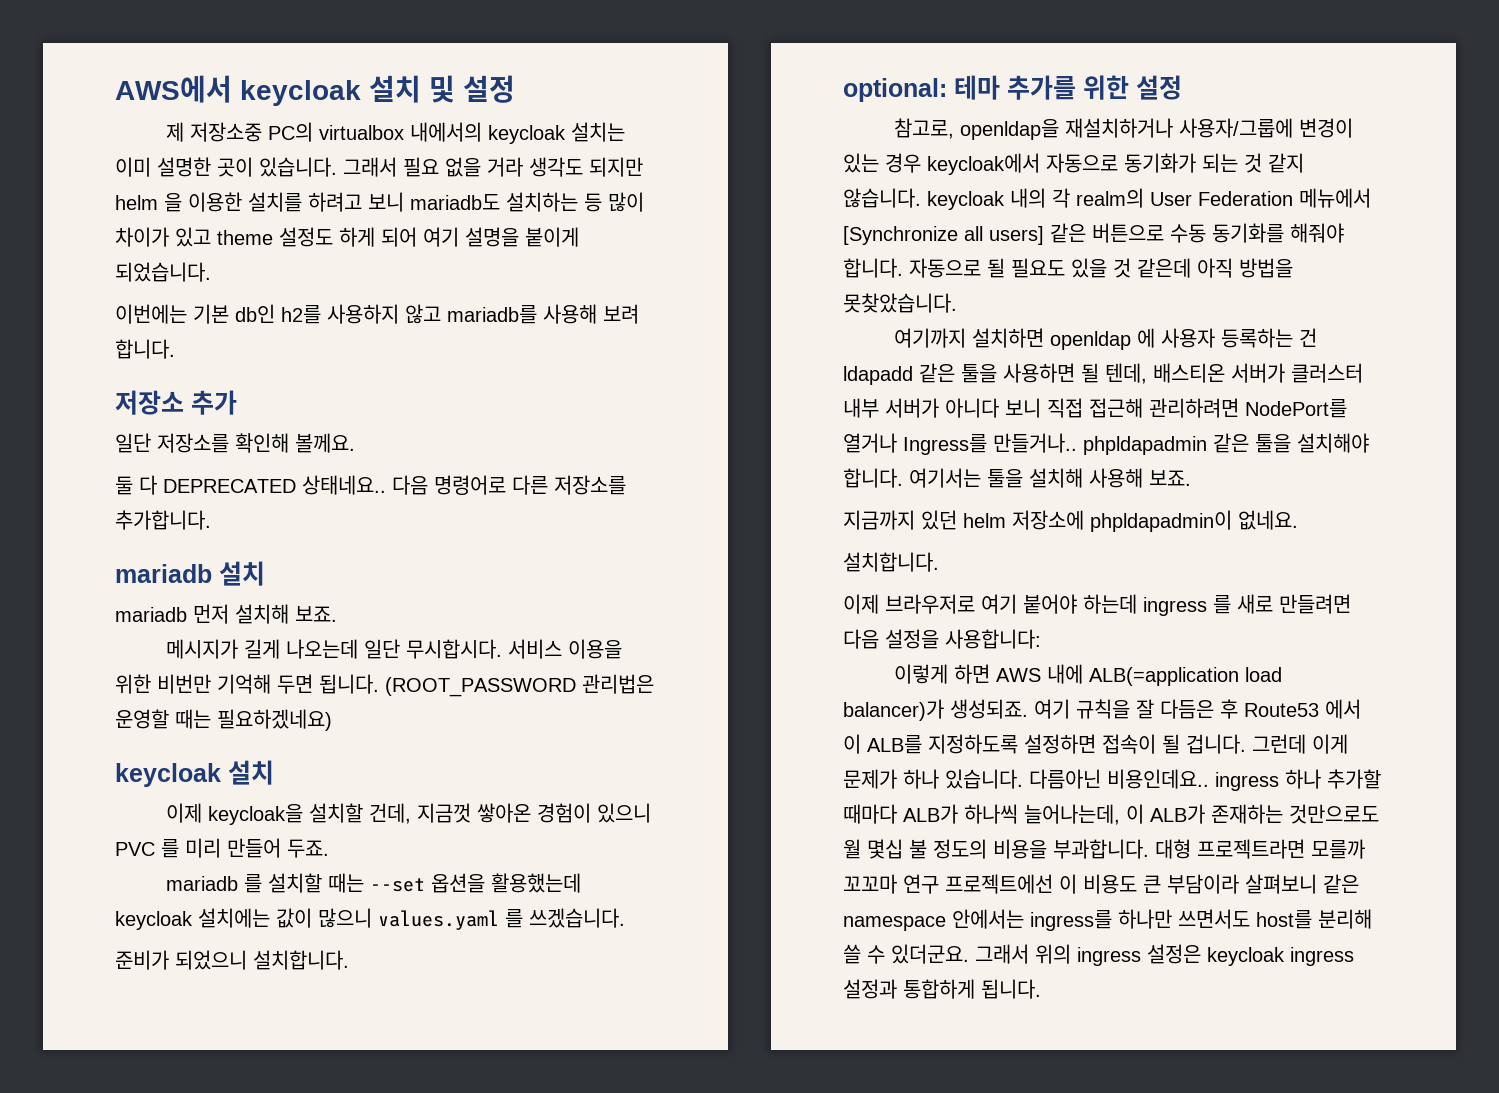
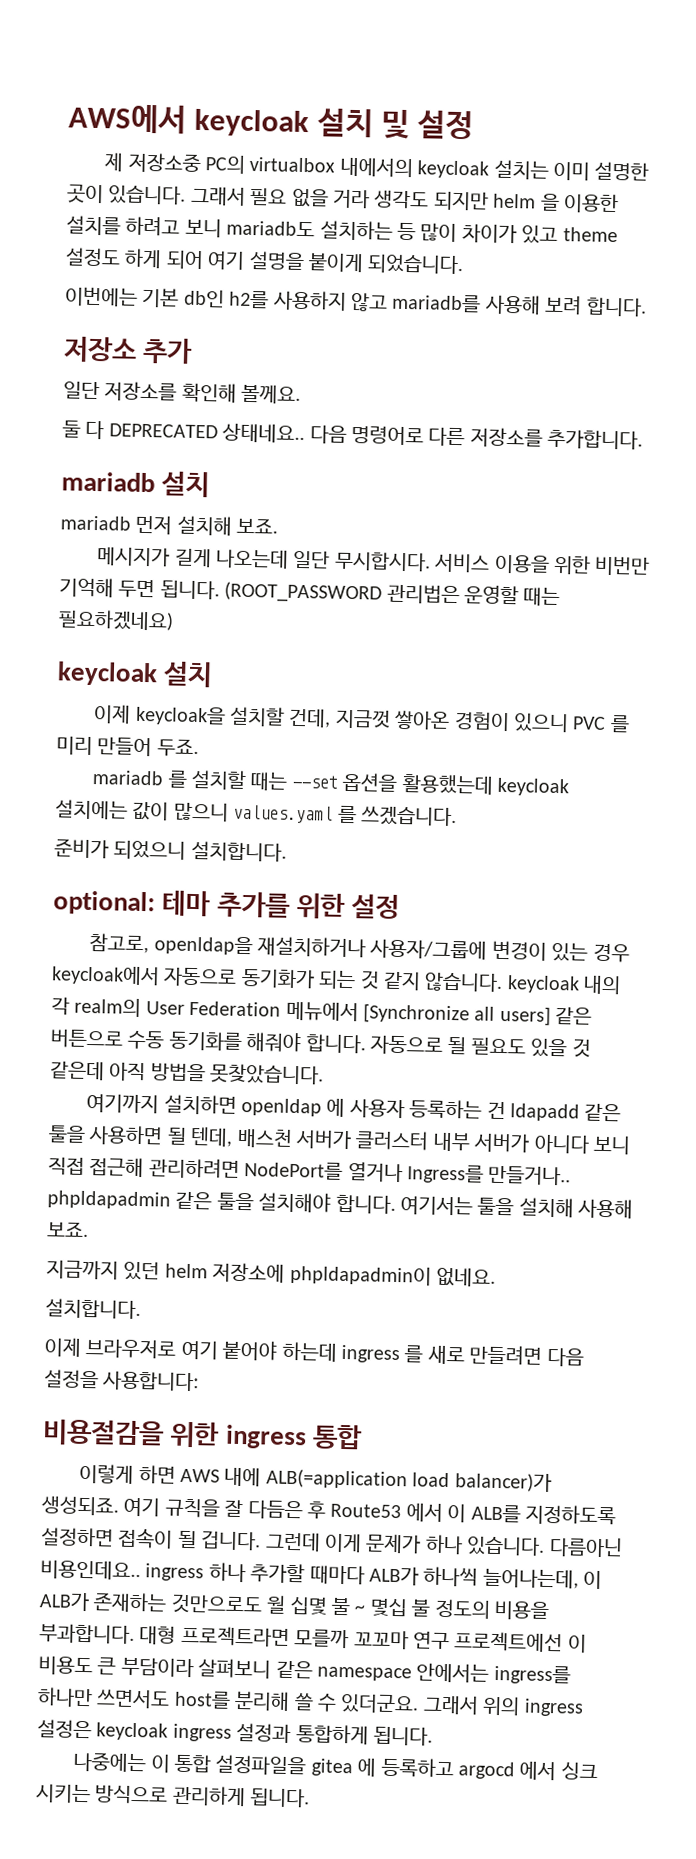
[1153,363,1225,383] 배스티온 -> [236,1127,293,1148] 배스천
(1041, 639) none -> [42,1419,362,1450] // 비용절감을 위한 ingress 통합
(861, 849) none -> [289,1596,366,1616] 십몇 불 ~
(1041, 989) none -> [73,1751,598,1781] [36,1784,311,1808] // 나중에는 이 통합 설정파일을 gitea 에 등록하고 argocd 에서 싱크 시키는 방식으로 관리하게 됩니다.

